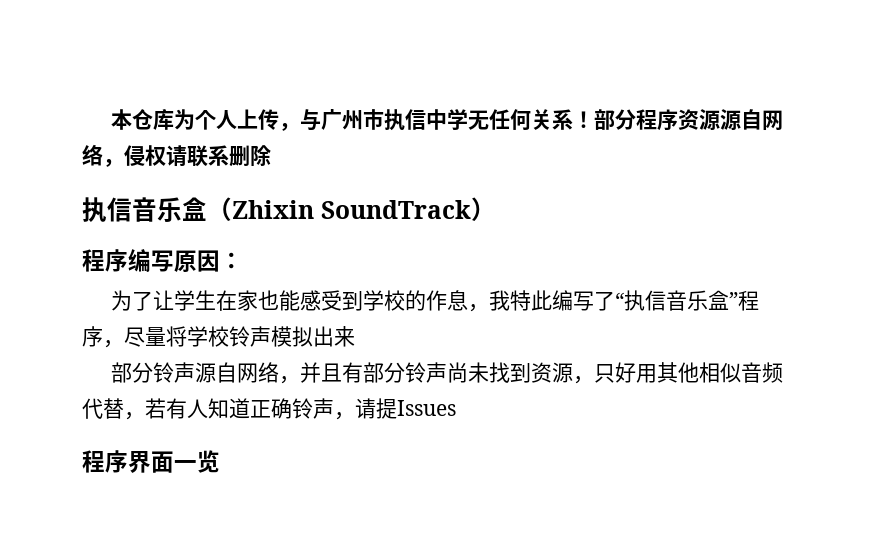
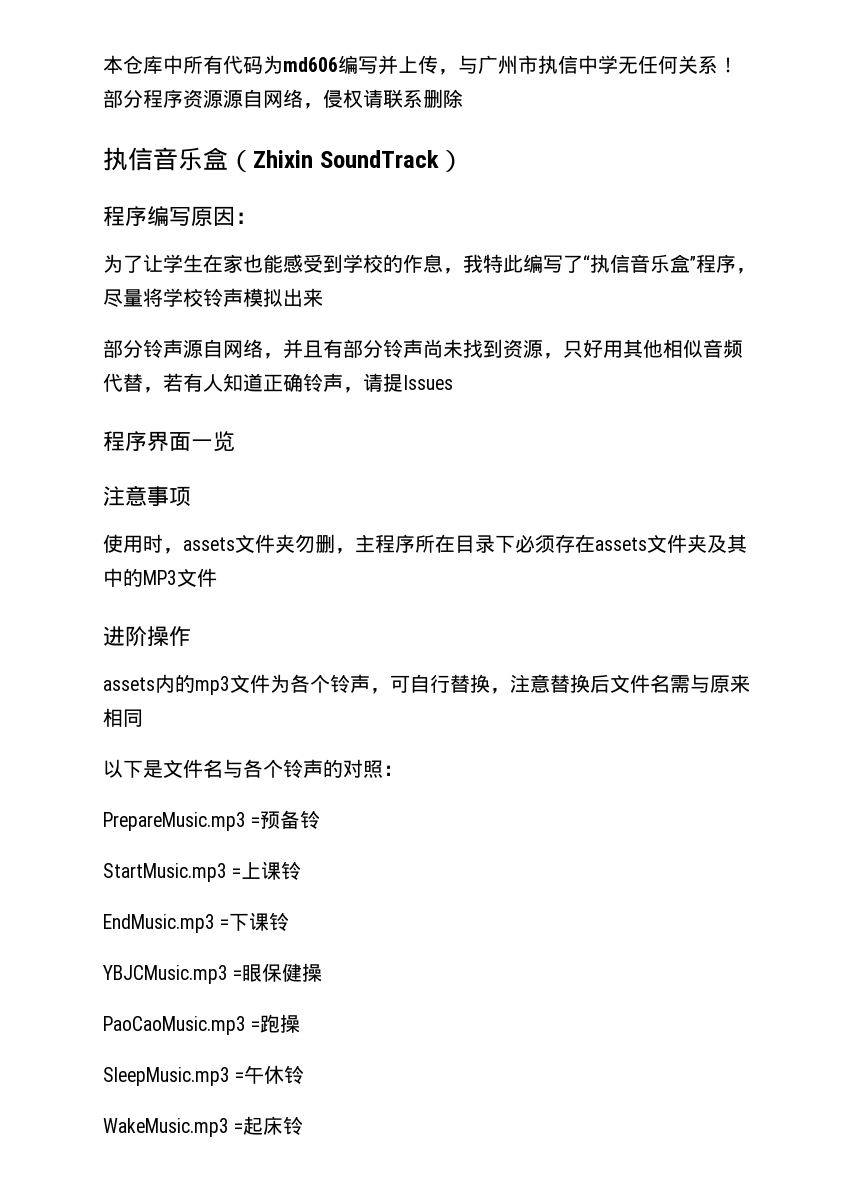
[173,109,237,130] 为个人 -> [163,55,398,75] 中所有代码为md606编写并
(220, 461) none -> [103,485,191,507] [103,534,747,554] [103,568,217,587] [103,626,191,647] [103,674,750,695] [103,708,143,727] [103,759,403,778] [103,810,321,831] [103,861,302,882] [103,912,290,933] [103,963,323,984] [103,1014,301,1035] [103,1065,305,1086] [103,1116,304,1137] // 注意事项 // 使用时，assets文件夹勿删，主程序所在目录下必须存在assets文件夹及其中的MP3文件 // 进阶操作 // assets内的mp3文件为各个铃声，可自行替换，注意替换后文件名需与原来相同 // 以下是文件名与各个铃声的对照： // PrepareMusic.mp3 =预备铃 // StartMusic.mp3 =上课铃 // EndMusic.mp3 =下课铃 // YBJCMusic.mp3 =眼保健操 // PaoCaoMusic.mp3 =跑操 // SleepMusic.mp3 =午休铃 // WakeMusic.mp3 =起床铃

